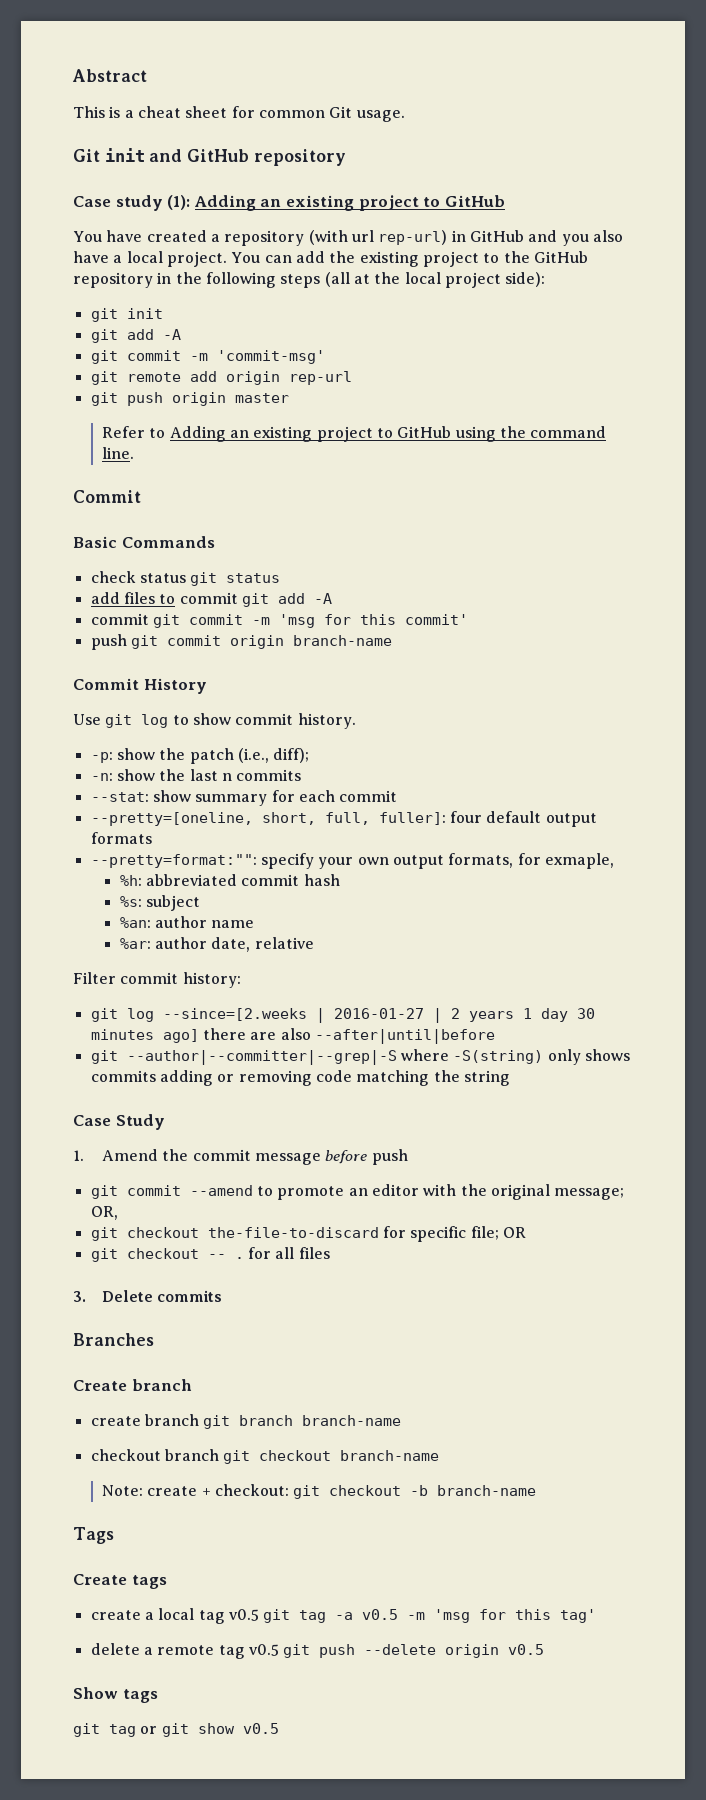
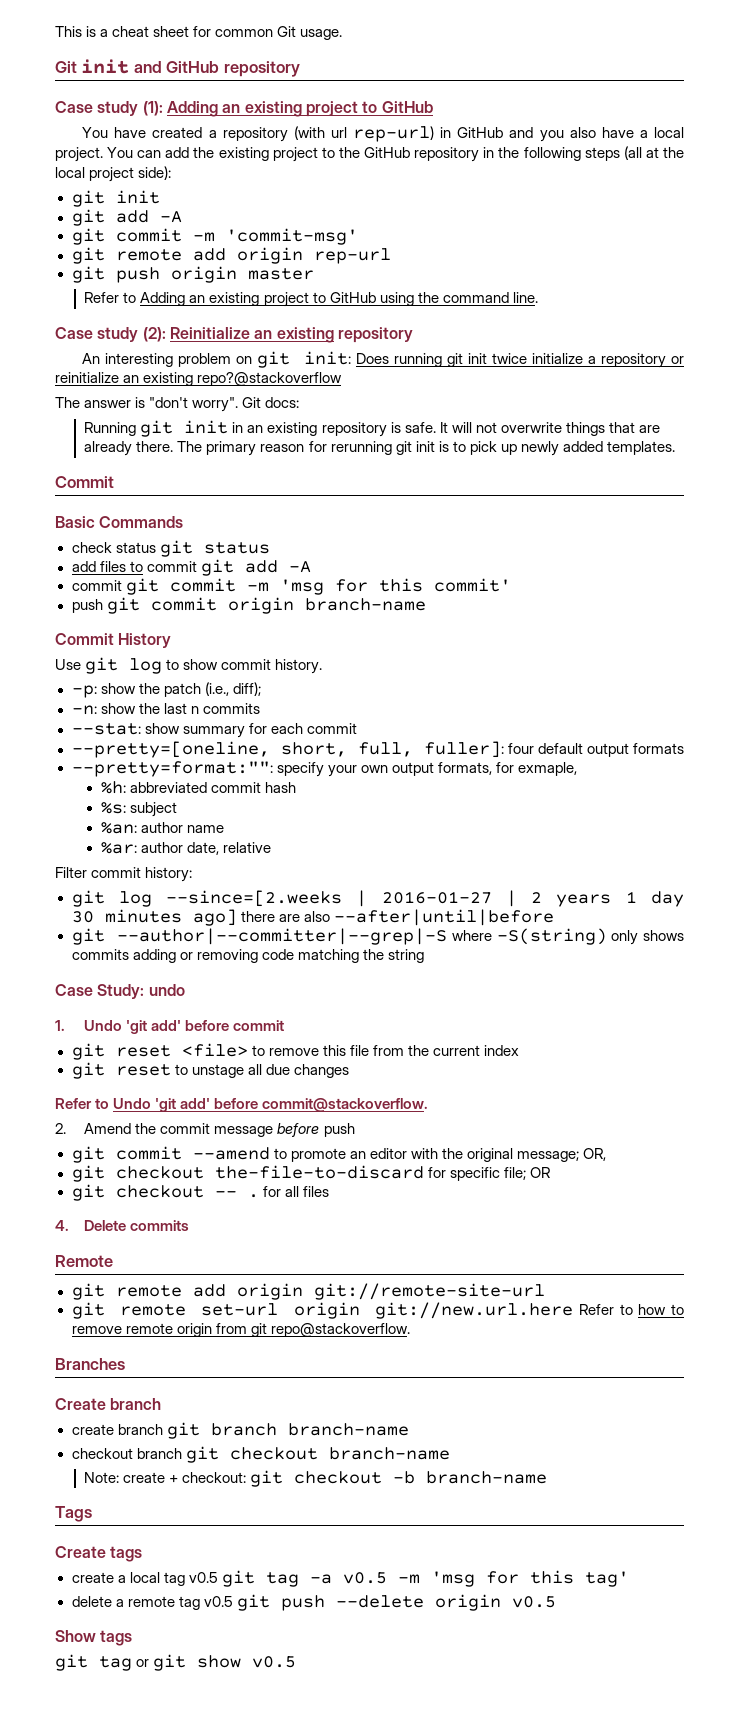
[72,69,147,82] Abstract // -> (55, 31) none
(135, 453) none -> [55,327,413,343] [82,351,685,368] [55,372,343,386] [55,397,300,412] [84,420,660,437] [84,441,675,456] // Case study (2): Reinitialize an existing repository // An interesting problem on git init: Does running git init twice initialize a repository or reinitialize an existing repo?@stackoverflow // The answer is "don't worry". Git docs: // Running git init in an existing repository is safe. It will not overwrite things that are already there. The primary reason for rerunning git init is to pick up newly added templates.
[115,1114,165,1130] [73,1150,84,1161] Study // 1. -> [97,984,185,999] [55,1020,285,1034] [71,1043,519,1060] [71,1062,349,1079] [55,1098,429,1112] [55,1123,66,1134] Study: undo // 1. Undo 'git add' before commit // git reset <file> to remove this file from the current index // git reset to unstage all due changes // Refer to Undo 'git add' before commit@stackoverflow. // 2.
[73,1291,86,1302] 3. -> [55,1220,69,1231] 4.
(223, 1296) none -> [55,1255,113,1267] [71,1283,545,1300] [71,1302,684,1319] [71,1323,410,1337] // Remote // git remote add origin git://remote-site-url // git remote set-url origin git://new.url.here Refer to how to remove remote origin from git repo@stackoverflow.

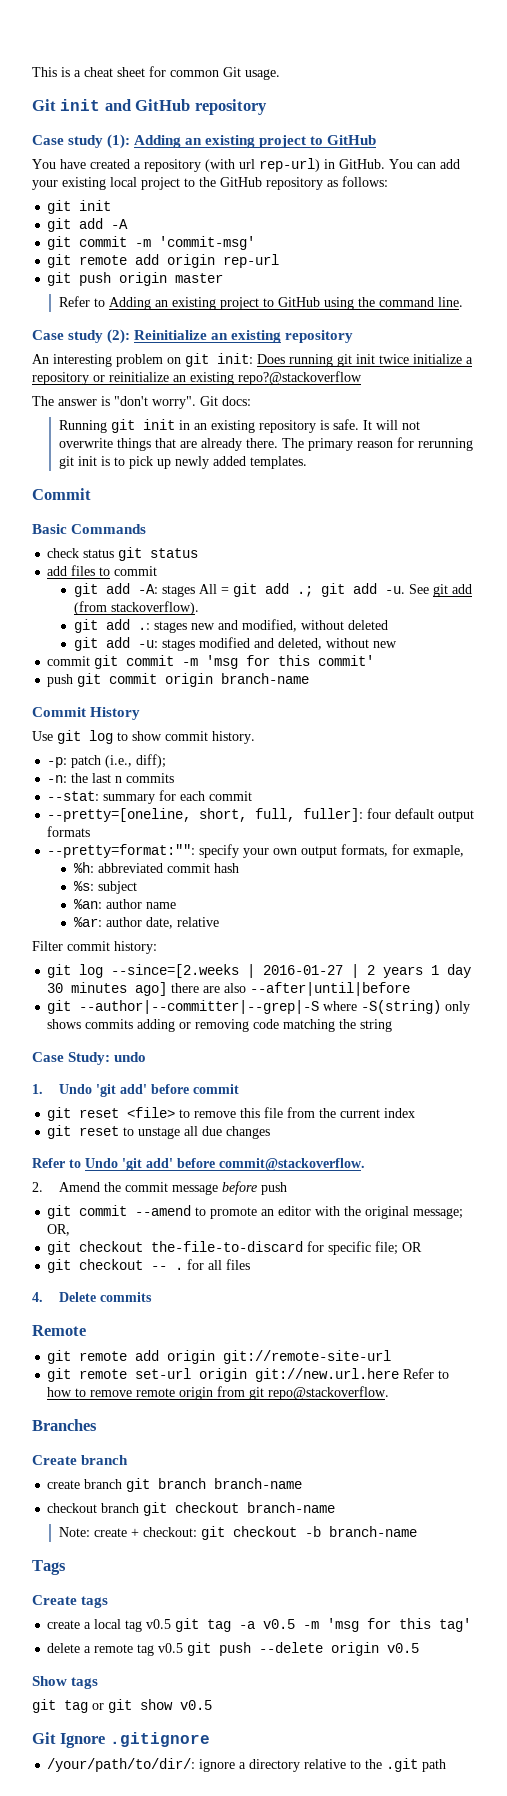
[457,127,684,142] [55,147,269,162] GitHub and you also have a local project. You can add the existing -> [339,159,460,169] [32,177,137,190] GitHub. You can add your existing local
[483,146,685,161] [55,166,172,182] in the following steps (all at the local project side): -> [327,176,388,187] as follows:
[200,559,311,576] git add -A -> [73,583,472,597] [73,601,199,615] [73,619,388,633] [73,637,397,651] // git add -A: stages All = git add .; git add -u. See git add (from stackoverflow). // git add .: stages new and modified, without deleted // git add -u: stages modified and deleted, without new
[100,683,160,694] show the -> (68, 762) none
[100,703,136,714] show -> (68, 779) none
[144,723,180,734] show -> (100, 796) none
(297, 1662) none -> [32,1732,210,1748] [47,1758,447,1772] // Git Ignore .gitignore // /your/path/to/dir/: ignore a directory relative to the .git path

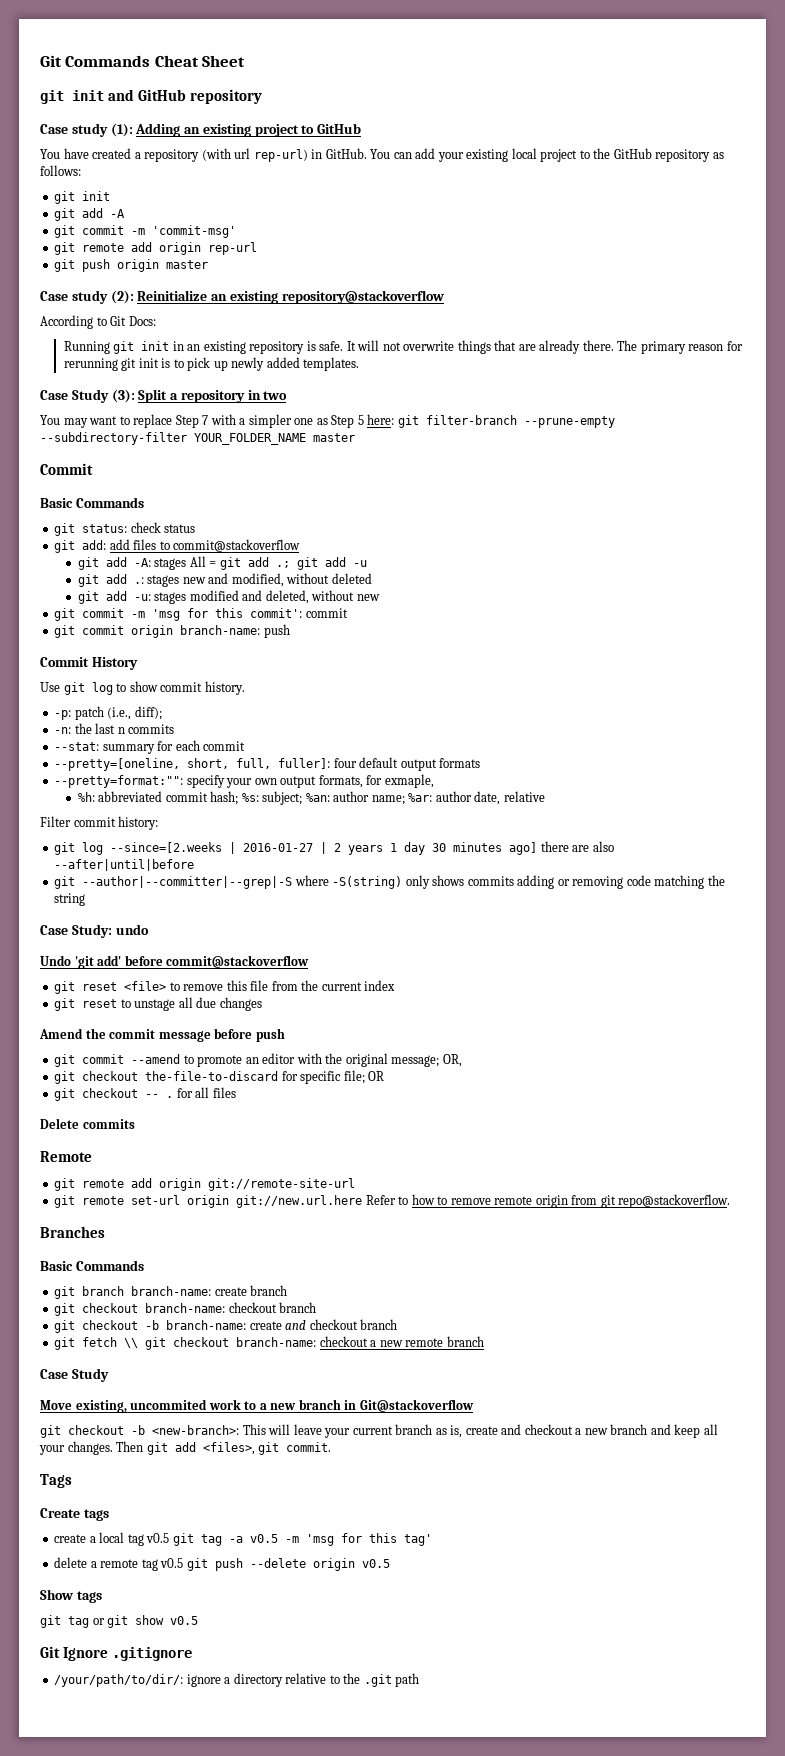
[32,66,280,80] [32,99,56,111] This is a cheat sheet for common Git usage. // Git -> [40,55,246,67] [40,90,64,104] Git Commands Cheat Sheet // git
[58,296,463,310] // Refer to Adding an existing project to GitHub using the command line. -> (209, 264) none
[285,330,354,343] [32,353,473,367] [32,371,362,385] [32,396,251,409] repository // An interesting problem on git init: Does running git init twice initialize a repository or reinitialize an existing repo?@stackoverflow // The answer is "don't worry". Git docs: -> [281,290,444,304] [40,315,156,329] repository@stackoverflow // According to Git Docs:
(307, 462) none -> [40,389,288,403] [40,414,615,428] [40,432,355,445] // Case Study (3): Split a repository in two // You may want to replace Step 7 with a simpler one as Step 5 here: git filter-branch --prune-empty --subdirectory-filter YOUR_FOLDER_NAME master
(147, 529) none -> [54,523,128,536] git status:
[118,547,199,561] git status // -> [54,540,107,553] // git add:
[114,566,158,576] commit -> [173,539,301,552] commit@stackoverflow
[384,584,472,597] [73,601,199,615] -u. See git add (from stackoverflow). -> [352,560,367,567] -u
[47,656,91,666] commit -> (380, 597) none
[318,655,375,666] [47,674,74,687] commit' // push -> [250,608,348,618] commit': commit //
[221,673,310,684] branch-name -> [180,624,290,638] branch-name: push
[213,863,239,873] [73,881,137,894] hash // %s: subject // -> [210,791,303,805] hash; %s: subject;
[145,902,176,909] name // -> [371,795,405,805] name;
[32,1084,239,1097] 1. Undo 'git add' before commit -> [40,955,310,969] Undo 'git add' before commit@stackoverflow
[32,1158,365,1171] [32,1182,43,1192] Refer to Undo 'git add' before commit@stackoverflow. // 2. -> (262, 1004) none
[32,1292,43,1302] 4. -> (236, 1092) none
[32,1455,129,1465] [47,1478,303,1492] [47,1502,336,1516] [58,1526,417,1540] Create branch // create branch git branch branch-name // checkout branch git checkout branch-name // Note: create + checkout: git checkout -b branch-name -> [40,1260,144,1271] [54,1285,288,1299] [54,1302,317,1316] [54,1319,398,1333] [54,1336,484,1350] [40,1368,109,1382] [40,1399,474,1413] [40,1424,718,1438] [39,1441,332,1455] Basic Commands // git branch branch-name: create branch // git checkout branch-name: checkout branch // git checkout -b branch-name: create and checkout branch // git fetch \\ git checkout branch-name: checkout a new remote branch // Case Study // Move existing, uncommited work to a new branch in Git@stackoverflow // git checkout -b <new-branch>: This will leave your current branch as is, create and checkout a new branch and keep all your changes. Then git add <files>, git commit.

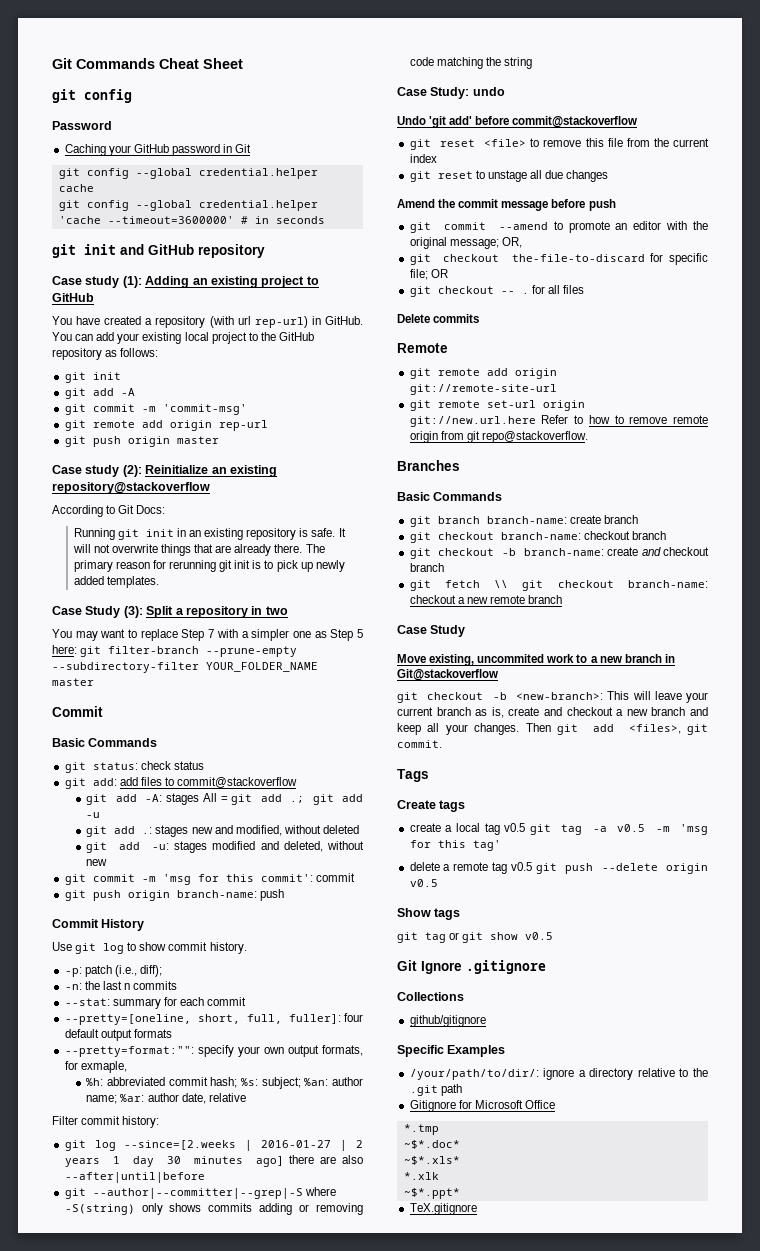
(246, 61) none -> [52,89,132,103] [52,121,112,130] [64,144,252,156] [58,168,318,179] [58,184,94,192] [58,200,318,211] [58,216,325,224] // git config // Password // Caching your GitHub password in Git // git config --global credential.helper cache // git config --global credential.helper 'cache --timeout=3600000' # in seconds
[82,625,125,635] commit -> [92,890,121,901] push
(193, 1654) none -> [397,992,464,1001] [409,1015,486,1027] [397,1045,506,1057] // Collections // github/gitignore // Specific Examples
(420, 1680) none -> [409,1100,555,1112] [403,1124,439,1135] [403,1140,460,1149] [403,1156,460,1165] [403,1172,439,1180] [403,1188,460,1199] [409,1203,477,1215] // Gitignore for Microsoft Office // *.tmp // ~$*.doc* // ~$*.xls* // *.xlk // ~$*.ppt* // TeX.gitignore

